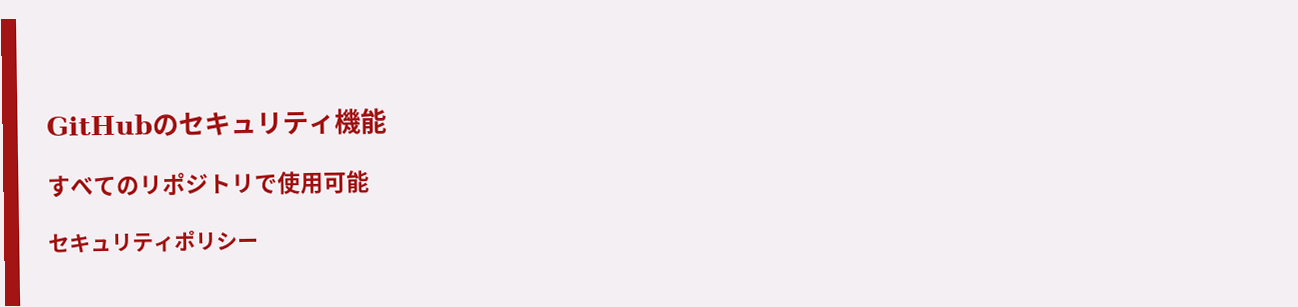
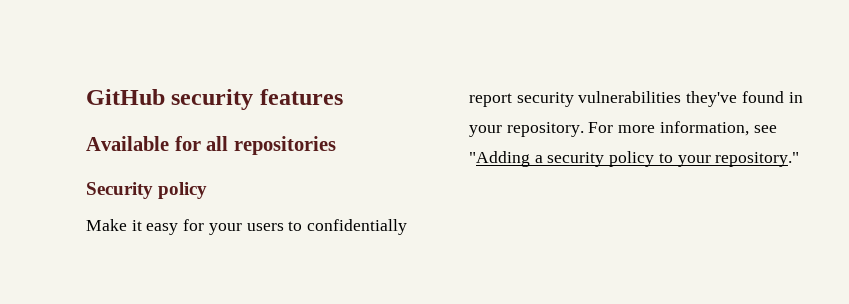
[152,107,387,137] [47,170,370,198] [48,230,259,253] のセキュリティ機能 // すべてのリポジトリで使用可能 // セキュリティポリシー -> [171,89,343,110] [86,136,336,155] [86,182,208,199] [86,219,408,235] [469,91,803,107] [469,121,777,137] [469,151,800,167] security features // Available for all repositories // Security policy // Make it easy for your users to confidentially report security vulnerabilities they've found in your repository. For more information, see "Adding a security policy to your repository."

